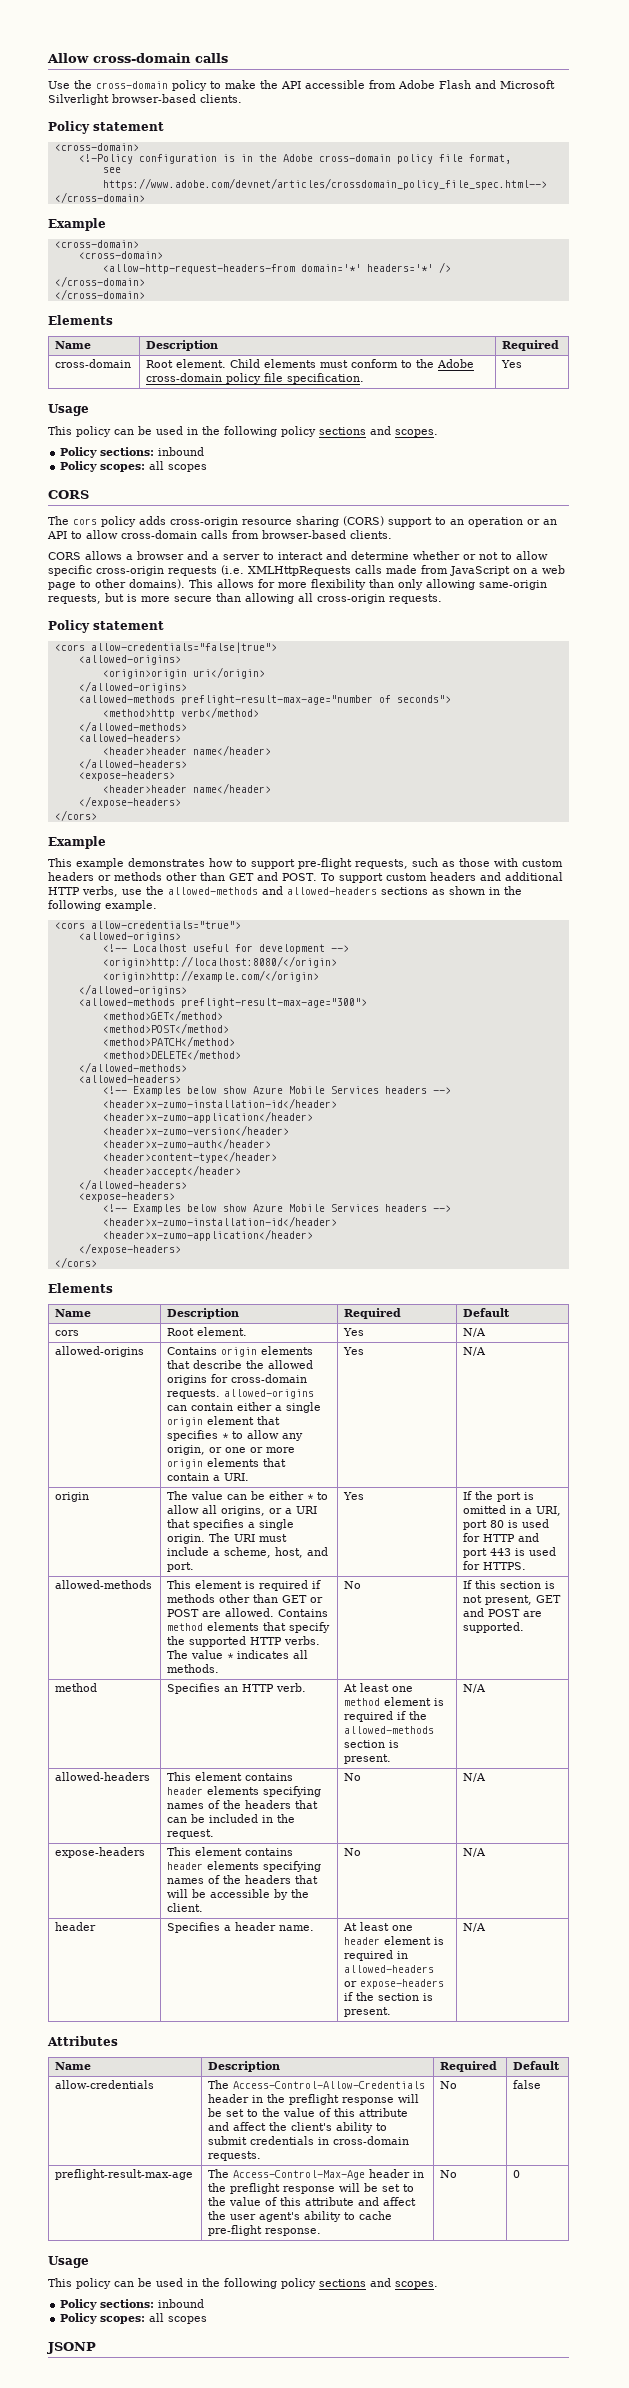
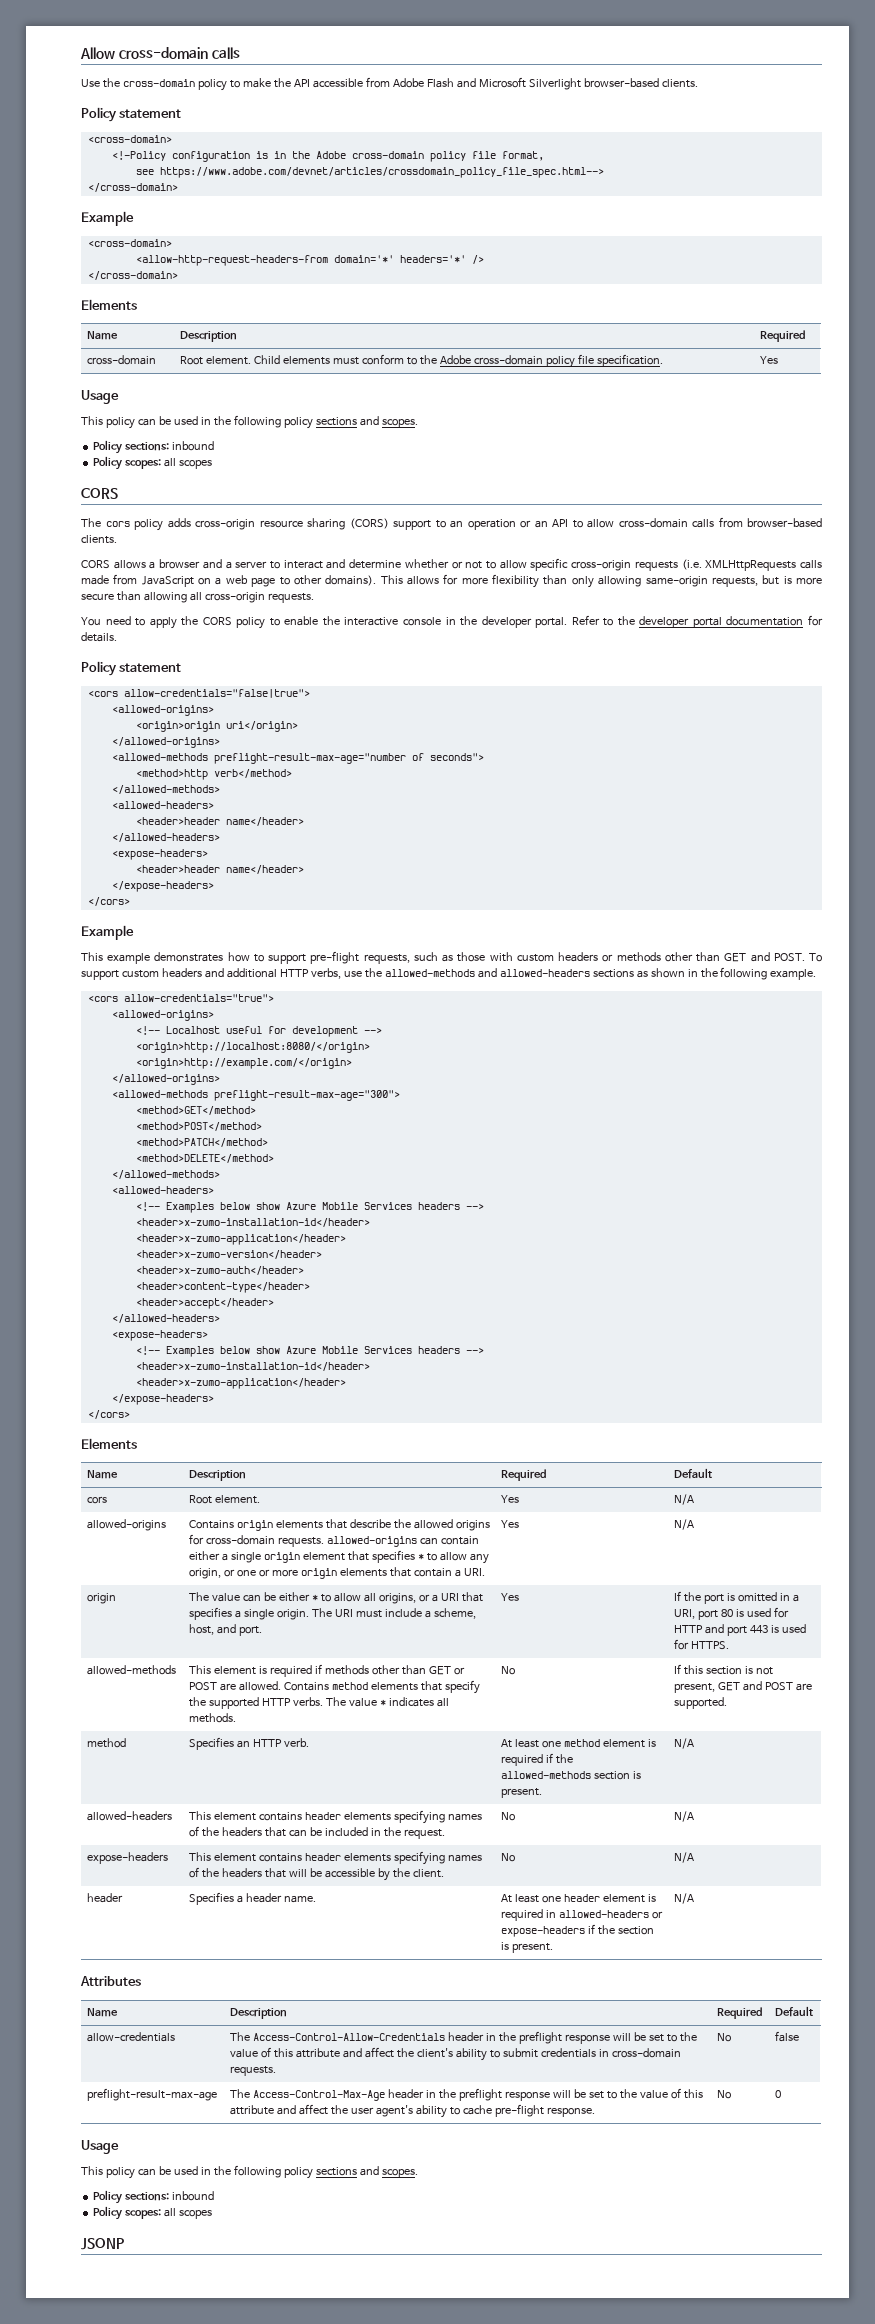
[78,251,163,259] // <cross-domain> -> (172, 243) none
[54,289,145,300] // </cross-domain> -> (178, 275) none
(442, 599) none -> [81,615,823,629] [81,632,117,642] // You need to apply the CORS policy to enable the interactive console in the developer portal. Refer to the developer portal documentation for details.

